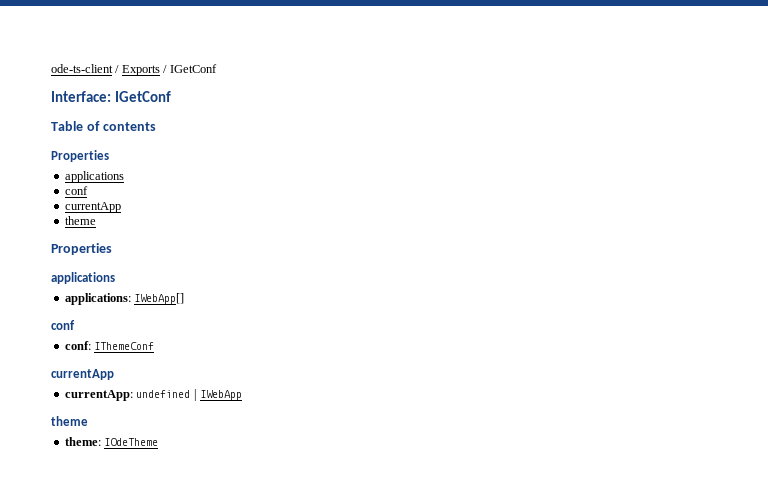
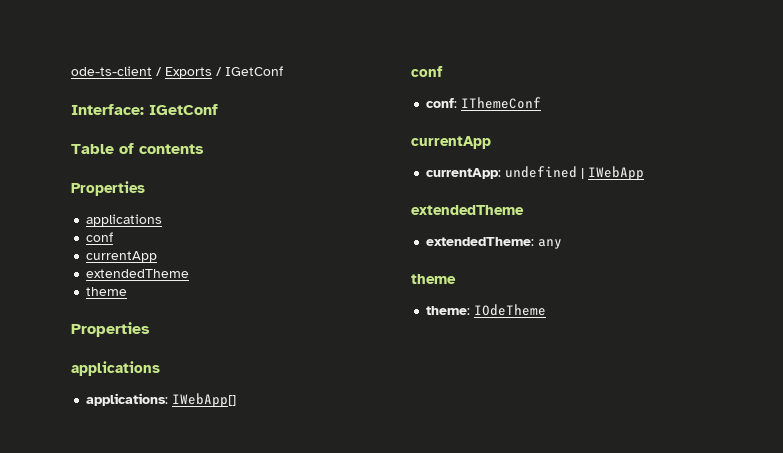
(121, 207) none -> [86,269,190,278] // extendedTheme
(242, 395) none -> [411,205,524,215] [426,237,563,249] // extendedTheme // extendedTheme: any

